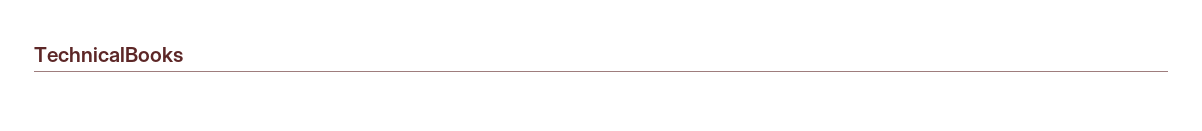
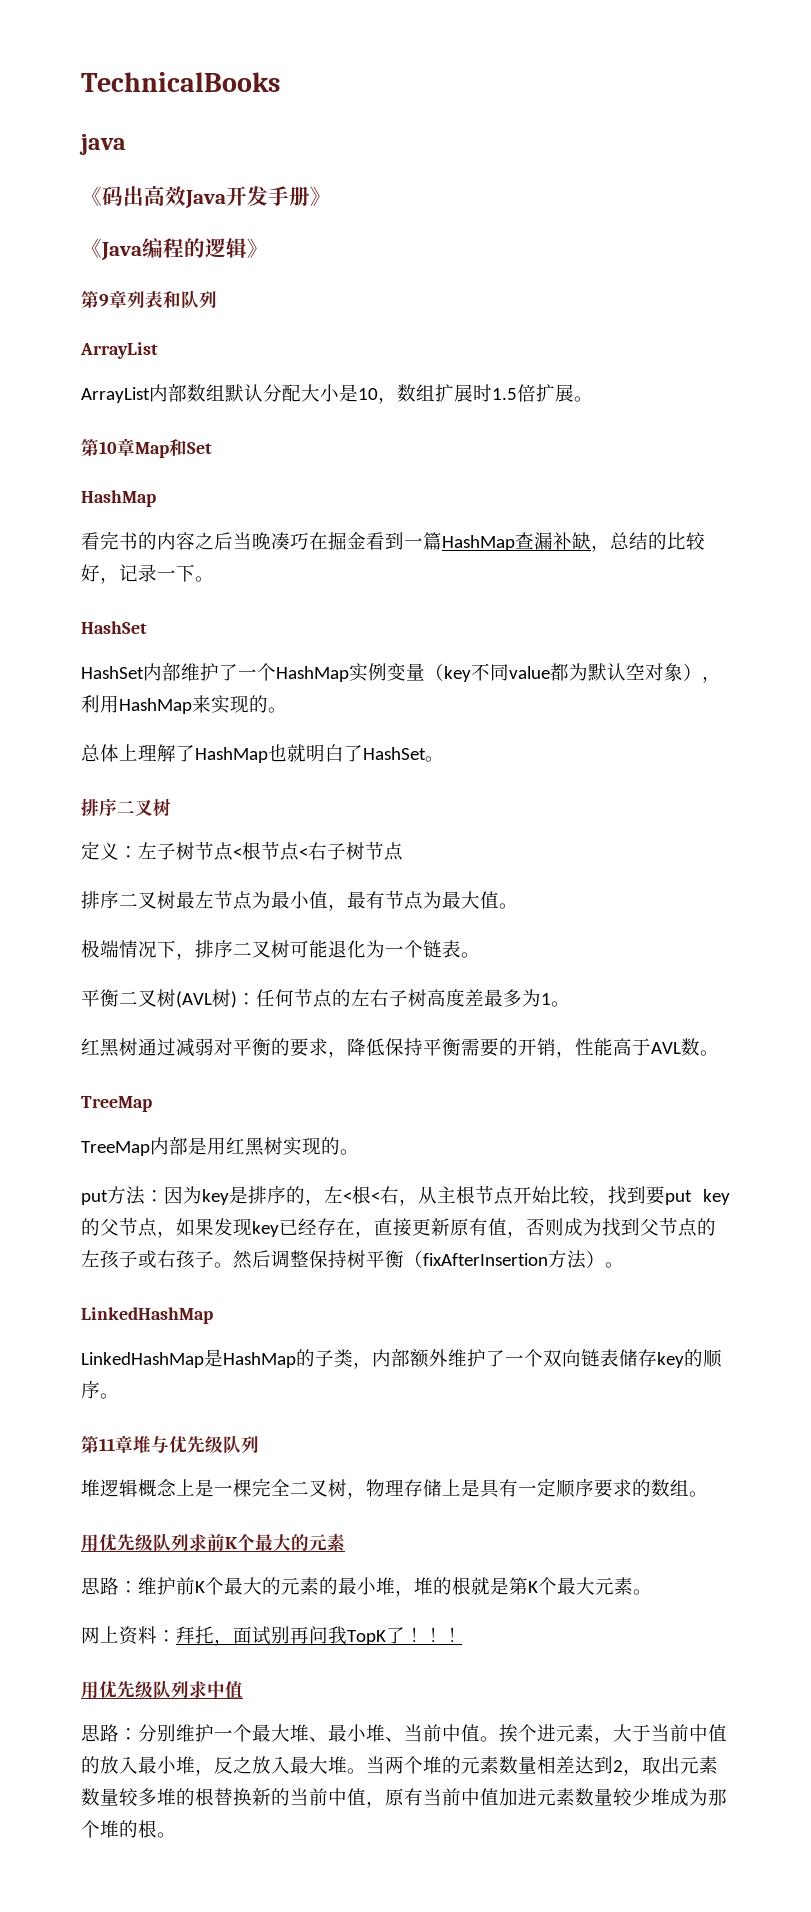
(183, 54) none -> [79,134,126,155] [81,186,331,208] [81,238,268,260] [81,290,217,309] [80,342,158,359] [81,384,593,404] [81,438,212,458] [81,490,156,507] [81,531,705,552] [81,564,214,584] [81,621,147,634] [81,663,721,683] [81,695,287,714] [81,744,444,763] [81,798,171,816] [81,841,403,861] [81,890,518,911] [81,939,480,960] [81,988,570,1008] [81,1038,719,1058] [81,1096,152,1112] [81,1137,359,1156] [81,1185,730,1206] [81,1217,716,1238] [81,1250,624,1269] [81,1307,213,1324] [81,1349,722,1369] [81,1381,119,1399] [81,1435,259,1454] [81,1478,708,1499] [81,1533,345,1552] [81,1577,652,1597] [81,1626,462,1646] [81,1680,243,1699] [81,1724,727,1744] [81,1756,718,1776] [81,1788,727,1808] [81,1820,176,1838] // java // 《码出高效Java开发手册》 // 《Java编程的逻辑》 // 第9章列表和队列 // ArrayList // ArrayList内部数组默认分配大小是10，数组扩展时1.5倍扩展。 // 第10章Map和Set // HashMap // 看完书的内容之后当晚凑巧在掘金看到一篇HashMap查漏补缺，总结的比较好，记录一下。 // HashSet // HashSet内部维护了一个HashMap实例变量（key不同value都为默认空对象），利用HashMap来实现的。 // 总体上理解了HashMap也就明白了HashSet。 // 排序二叉树 // 定义：左子树节点<根节点<右子树节点 // 排序二叉树最左节点为最小值，最有节点为最大值。 // 极端情况下，排序二叉树可能退化为一个链表。 // 平衡二叉树(AVL树)：任何节点的左右子树高度差最多为1。 // 红黑树通过减弱对平衡的要求，降低保持平衡需要的开销，性能高于AVL数。 // TreeMap // TreeMap内部是用红黑树实现的。 // put方法：因为key是排序的，左<根<右，从主根节点开始比较，找到要put key的父节点，如果发现key已经存在，直接更新原有值，否则成为找到父节点的左孩子或右孩子。然后调整保持树平衡（fixAfterInsertion方法）。 // LinkedHashMap // LinkedHashMap是HashMap的子类，内部额外维护了一个双向链表储存key的顺序。 // 第11章堆与优先级队列 // 堆逻辑概念上是一棵完全二叉树，物理存储上是具有一定顺序要求的数组。 // 用优先级队列求前K个最大的元素 // 思路：维护前K个最大的元素的最小堆，堆的根就是第K个最大元素。 // 网上资料：拜托，面试别再问我TopK了！！！ // 用优先级队列求中值 // 思路：分别维护一个最大堆、最小堆、当前中值。挨个进元素，大于当前中值的放入最小堆，反之放入最大堆。当两个堆的元素数量相差达到2，取出元素数量较多堆的根替换新的当前中值，原有当前中值加进元素数量较少堆成为那个堆的根。

